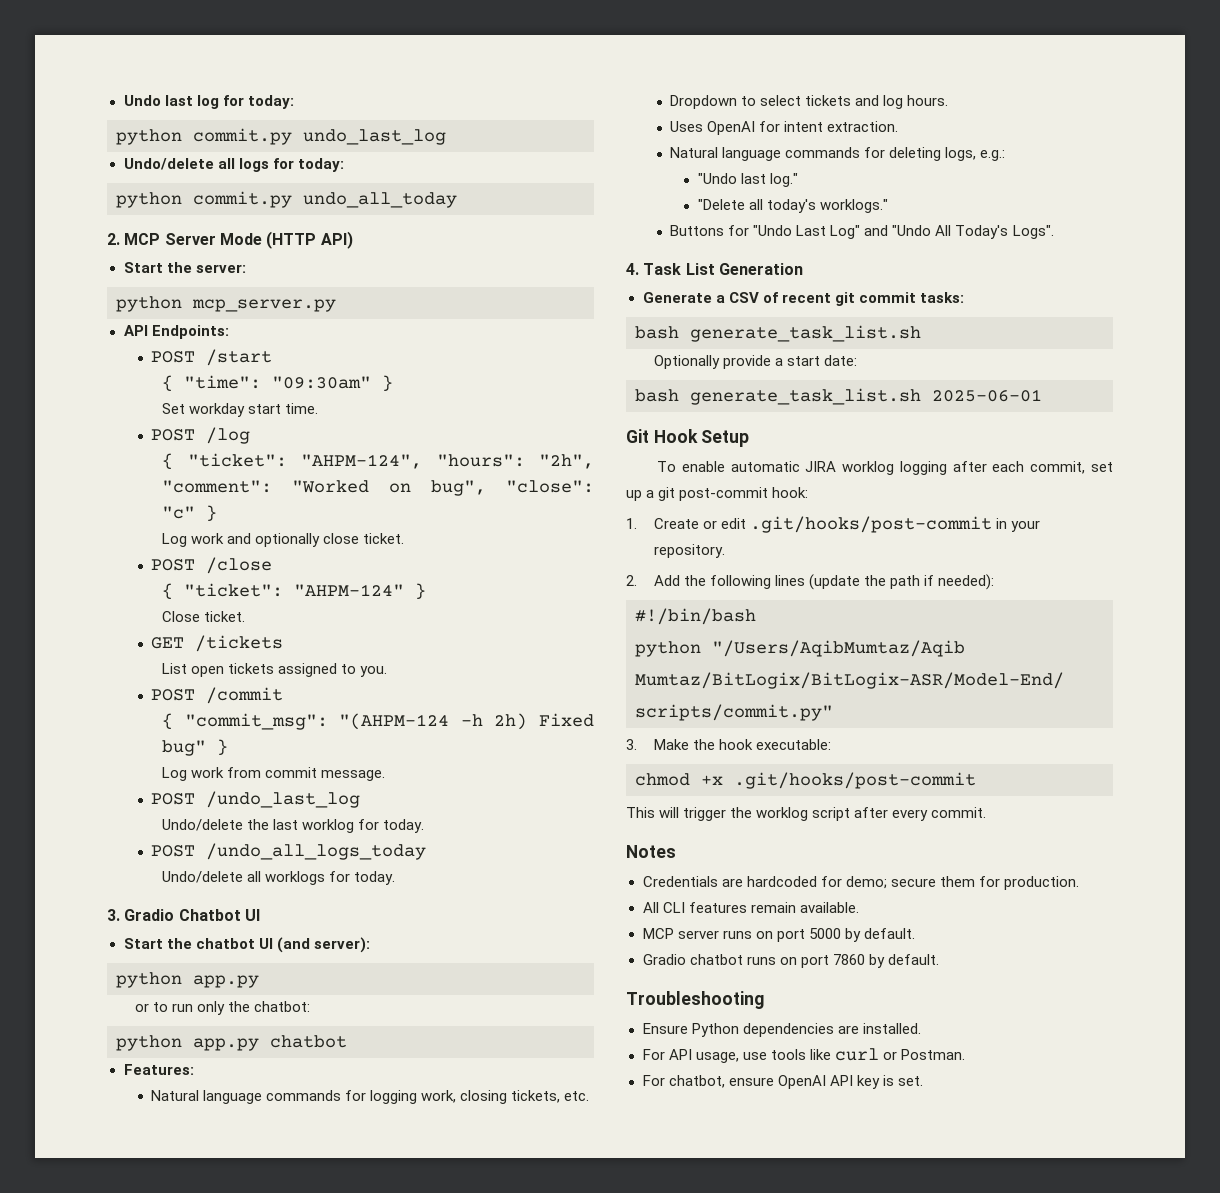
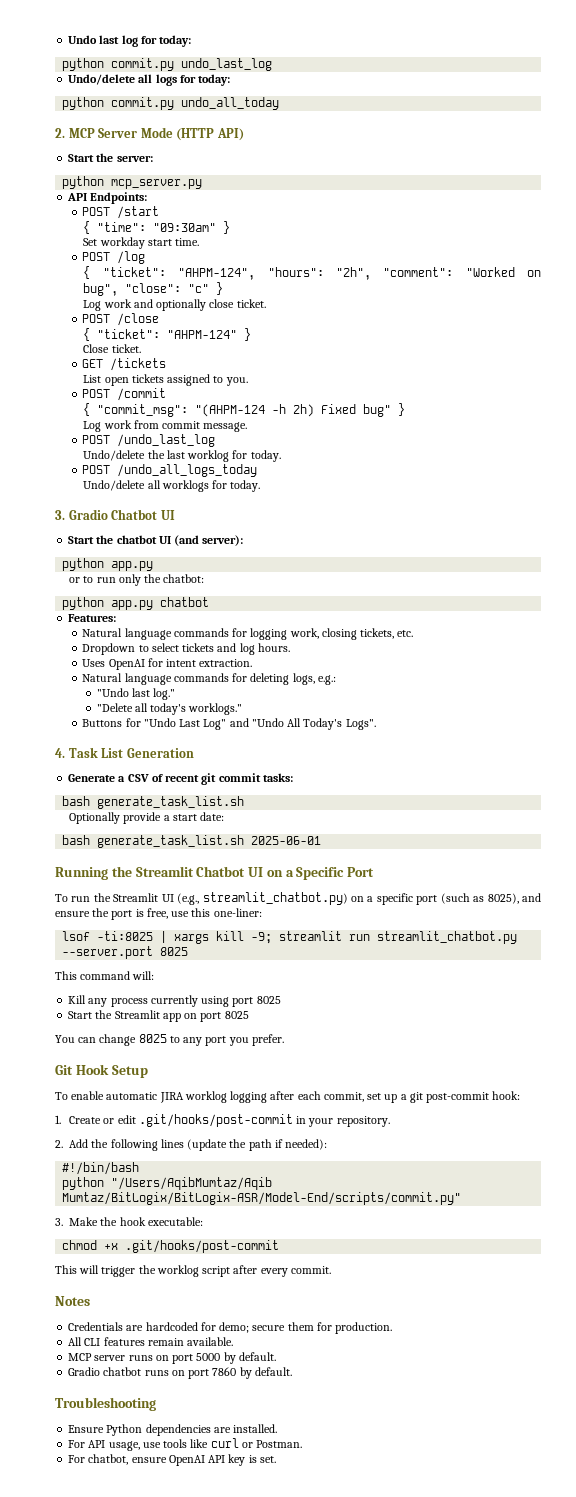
(1042, 395) none -> [55,866,375,880] [55,892,542,905] [55,908,262,920] [62,931,518,944] [62,946,189,959] [55,971,155,980] [68,995,281,1007] [68,1010,249,1022] [55,1034,284,1046] // Running the Streamlit Chatbot UI on a Specific Port // To run the Streamlit UI (e.g., streamlit_chatbot.py) on a specific port (such as 8025), and ensure the port is free, use this one-liner: // lsof -ti:8025 | xargs kill -9; streamlit run streamlit_chatbot.py --server.port 8025 // This command will: // Kill any process currently using port 8025 // Start the Streamlit app on port 8025 // You can change 8025 to any port you prefer.

